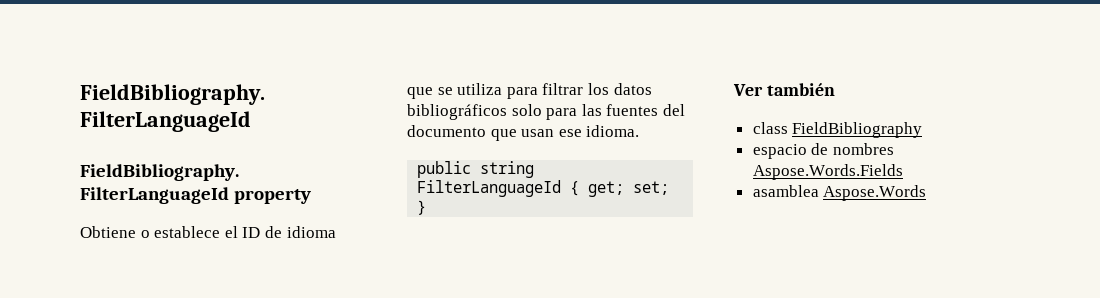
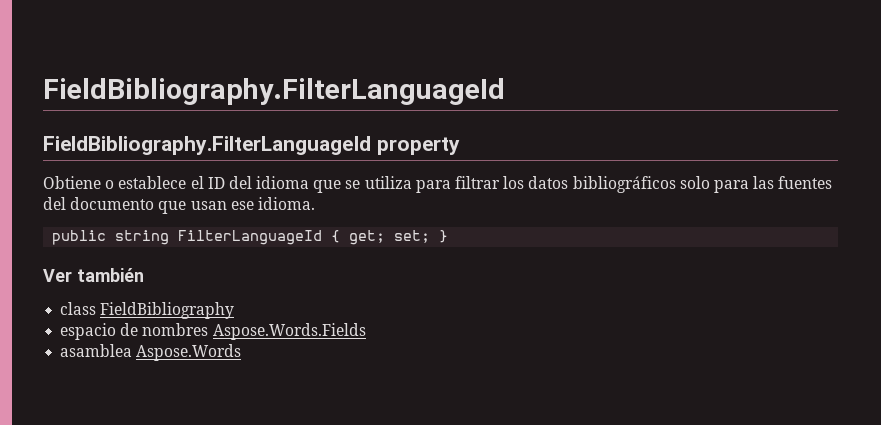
[264,226,282,238] de -> [228,176,252,189] del

